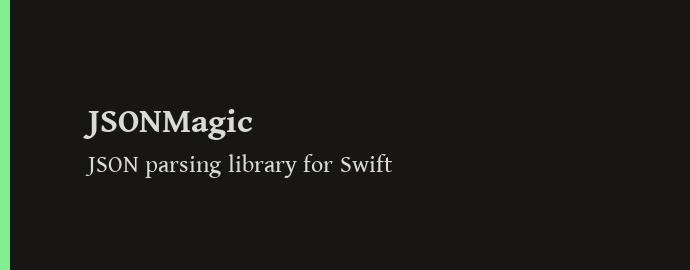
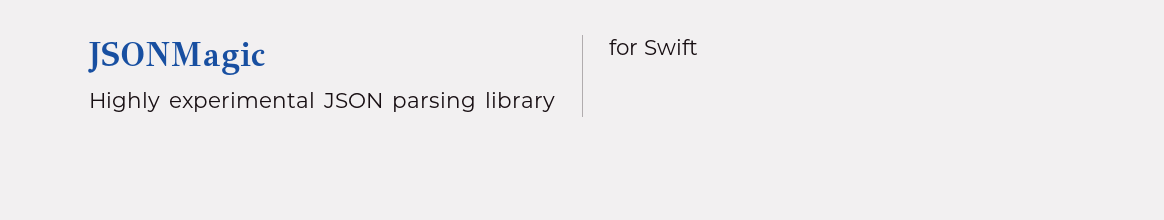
(253, 124) none -> [89,92,315,112] Highly experimental

